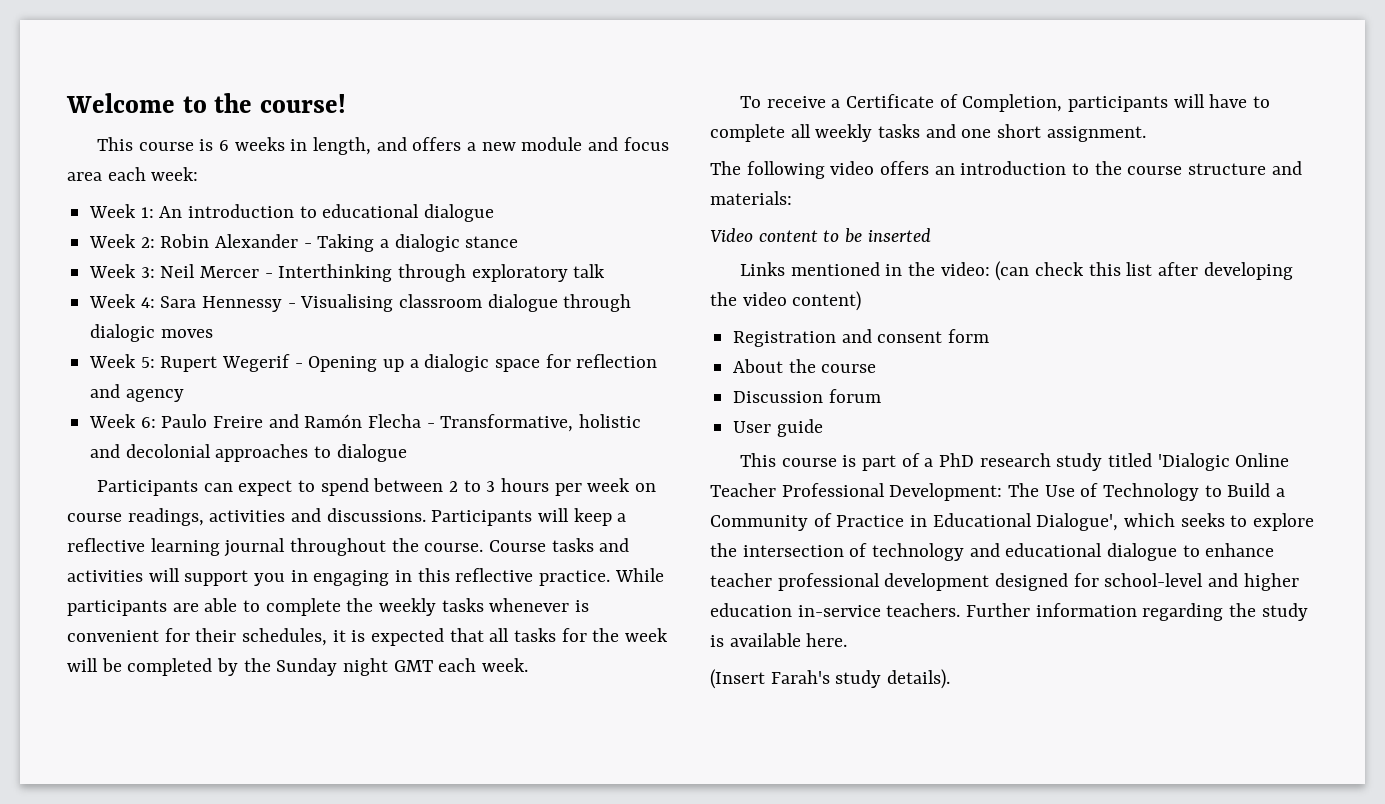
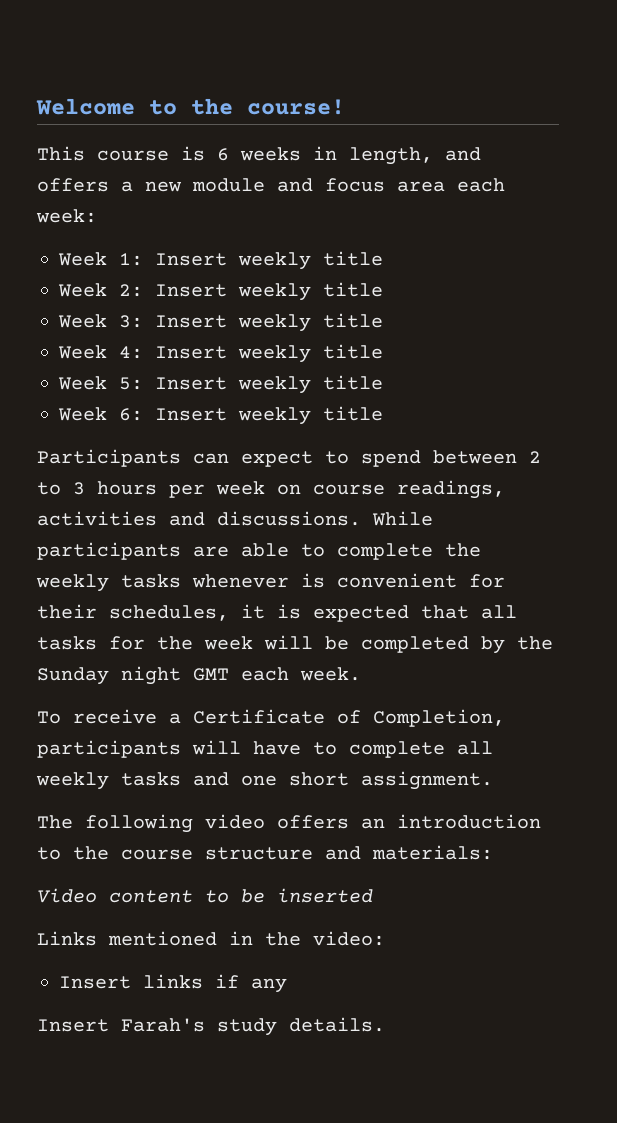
[159,204,495,222] [89,234,519,252] [89,264,606,282] [89,294,632,312] [90,324,213,342] [89,354,658,372] [90,384,184,402] [89,414,642,432] [90,444,407,462] An introduction to educational dialogue // Week 2: Robin Alexander - Taking a dialogic stance // Week 3: Neil Mercer - Interthinking through exploratory talk // Week 4: Sara Hennessy - Visualising classroom dialogue through dialogic moves // Week 5: Rupert Wegerif - Opening up a dialogic space for reflection and agency // Week 6: Paulo Freire and Ramón Flecha - Transformative, holistic and decolonial approaches to dialogue -> [155,251,383,270] [58,282,383,301] [58,313,383,332] [58,344,383,363] [58,375,383,394] [58,406,383,425] Insert weekly title // Week 2: Insert weekly title // Week 3: Insert weekly title // Week 4: Insert weekly title // Week 5: Insert weekly title // Week 6: Insert weekly title
[431,508,627,526] [67,538,630,557] [67,568,611,586] Participants will keep a reflective learning journal throughout the course. Course tasks and activities will support you in engaging in this reflective practice. -> (361, 518) none
[995,261,1293,281] [710,291,862,311] [733,329,990,347] [733,359,877,373] [733,389,881,403] [733,419,823,437] [739,453,1290,471] [710,483,1286,501] [710,513,1315,531] [710,543,1275,561] [710,573,1299,591] [710,603,1308,621] [710,633,848,647] [710,669,765,689] (can check this list after developing the video content) // Registration and consent form // About the course // Discussion forum // User guide // This course is part of a PhD research study titled 'Dialogic Online Teacher Professional Development: The Use of Technology to Build a Community of Practice in Educational Dialogue', which seeks to explore the intersection of technology and educational dialogue to enhance teacher professional development designed for school-level and higher education in-service teachers. Further information regarding the study is available here. // (Insert -> [59,974,287,993] [37,1019,109,1032] // Insert links if any // Insert
[887,669,951,689] details). -> [289,1017,385,1032] details.

